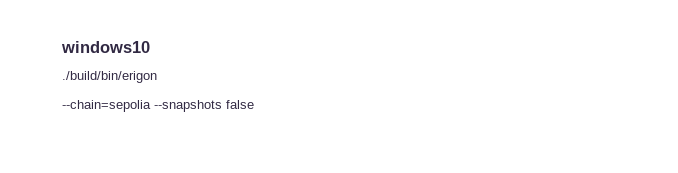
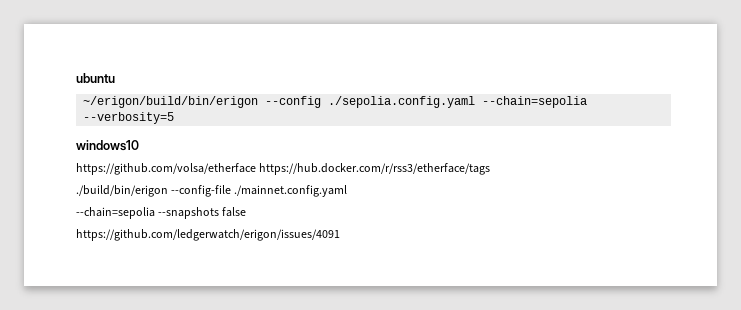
(61, 47) none -> [76,73,115,83] [83,96,588,108] [83,112,175,124] ubuntu // ~/erigon/build/bin/erigon --config ./sepolia.config.yaml --chain=sepolia --verbosity=5 //
(150, 47) none -> [76,163,491,175] // https://github.com/volsa/etherface https://hub.docker.com/r/rss3/etherface/tags
(157, 77) none -> [171,185,348,197] --config-file ./mainnet.config.yaml
(254, 104) none -> [76,229,340,241] // https://github.com/ledgerwatch/erigon/issues/4091

